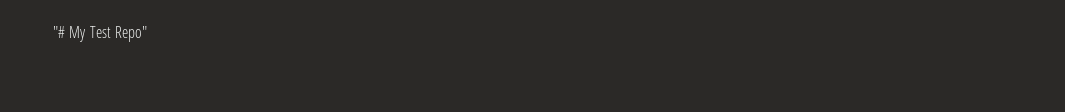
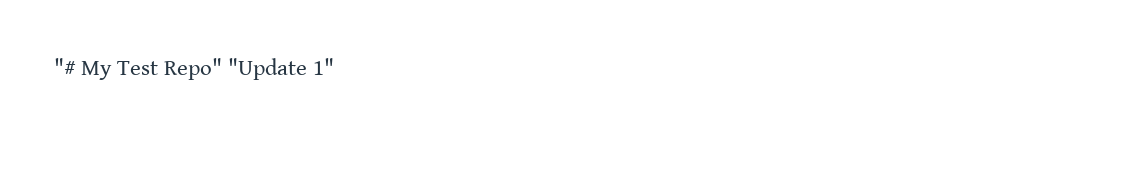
(147, 34) none -> [228,58,335,80] "Update 1"

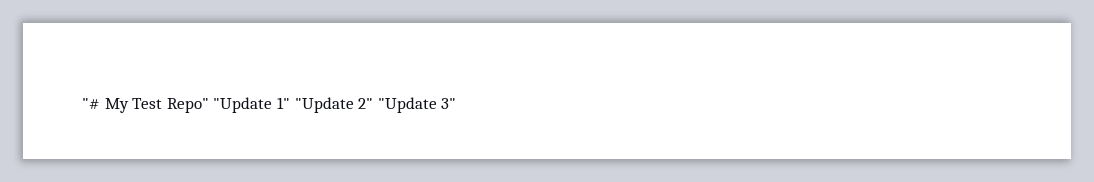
(335, 66) none -> [294,97,457,113] "Update 2" "Update 3"

